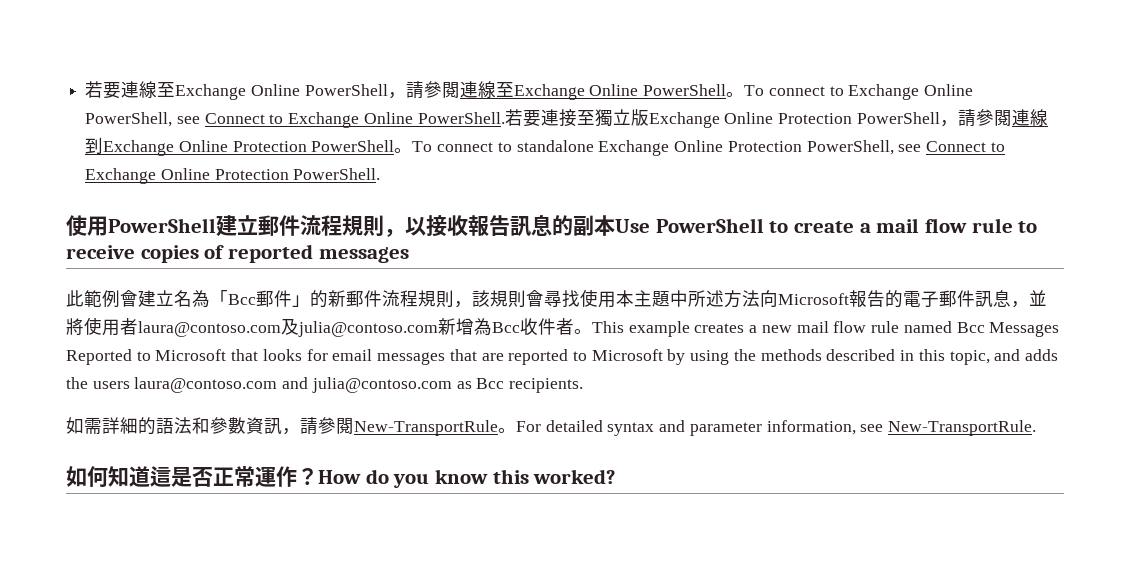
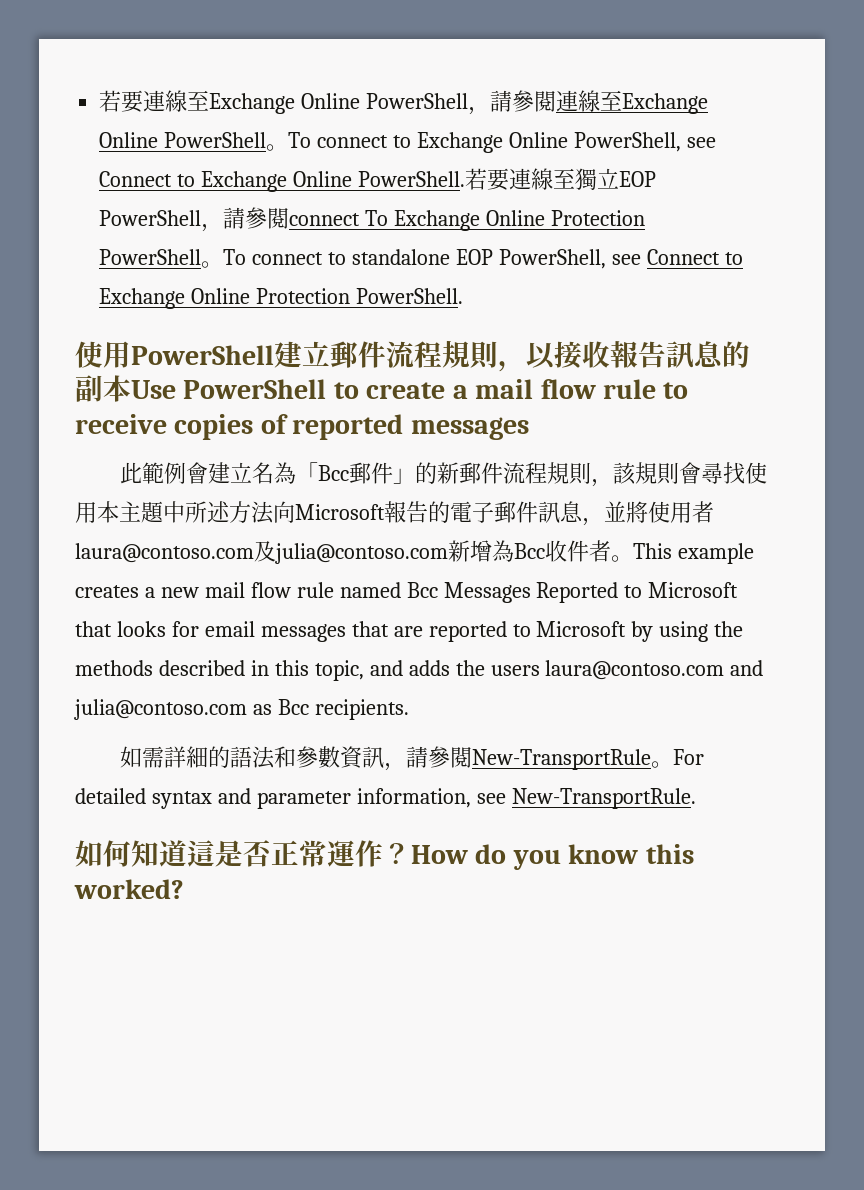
[558,109,1048,128] [85,137,104,154] 接至獨立版Exchange Online Protection PowerShell，請參閱連線到 -> [530,168,656,190] [99,207,389,232] 線至獨立EOP PowerShell，請參閱connect To
[598,140,802,156] Exchange Online Protection -> [455,249,493,265] EOP

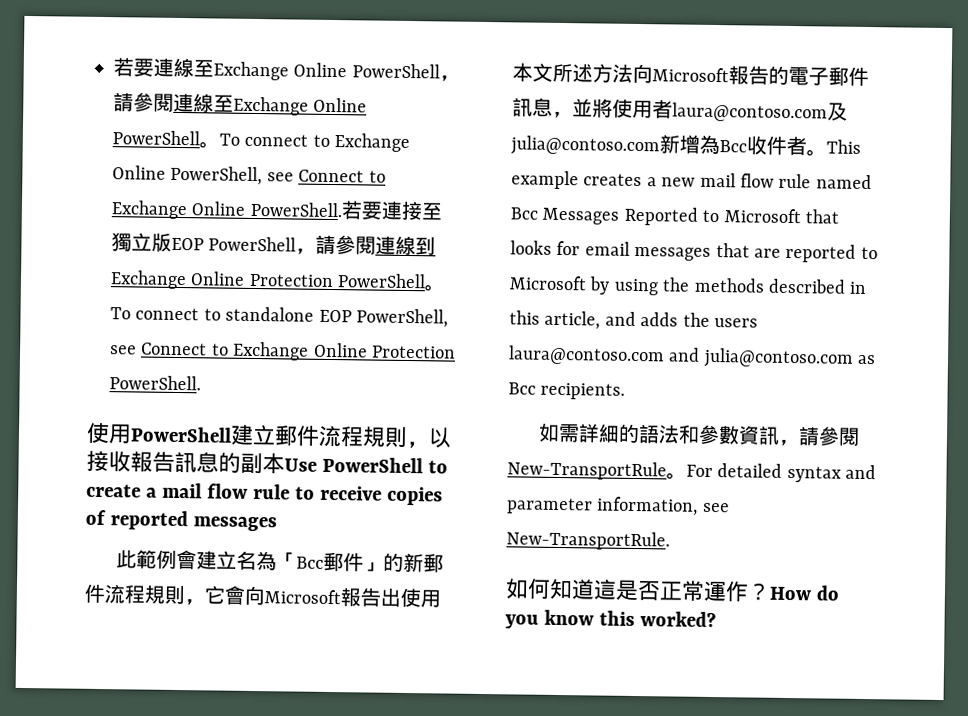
[530,168,619,190] 線至獨立 -> [400,200,443,221] [111,232,172,252] 接至獨立版
[289,210,389,226] connect To -> [375,235,437,256] 連線到
[612,462,767,485] [75,501,185,523] 該規則會尋找使用本主題中 -> [204,585,441,608] [512,62,553,82] 它會向Microsoft報告出使用本文
[314,660,364,681] topic, -> [544,310,601,330] article,

